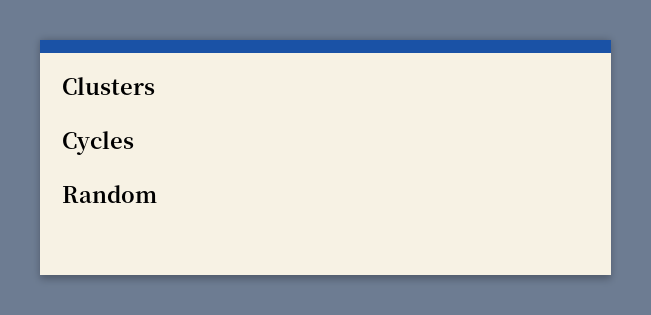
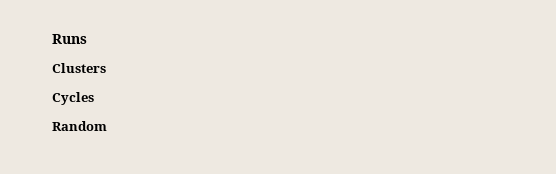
(62, 86) none -> [52,34,87,44] Runs //

